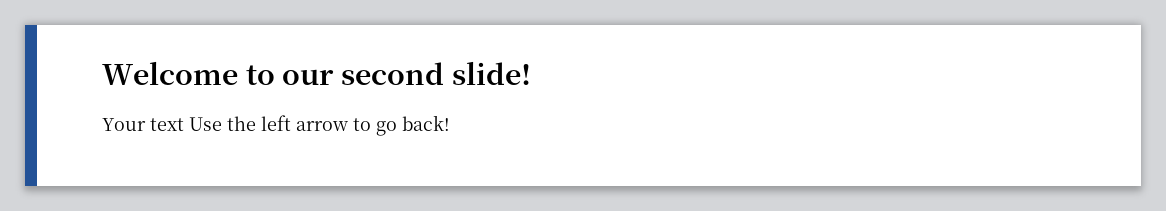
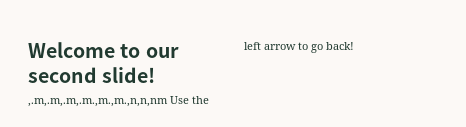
[102,118,184,131] Your text -> [28,98,168,107] ,.m,.m,.m,.m.,m.,m.,n,n,nm

